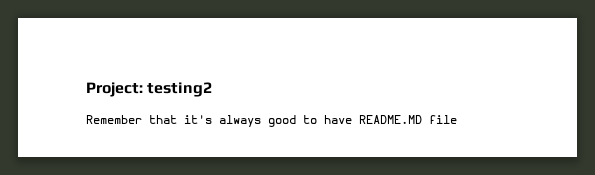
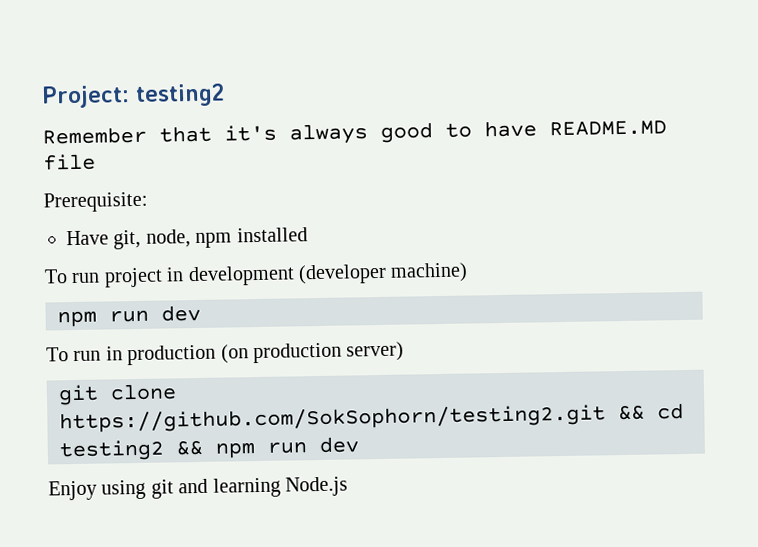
(457, 119) none -> [43,191,148,213] [66,227,308,250] [44,262,469,288] [57,304,201,328] [46,341,405,366] [58,383,177,406] [59,403,684,434] [59,436,359,462] [48,476,348,501] // Prerequisite: // Have git, node, npm installed // To run project in development (developer machine) // npm run dev // To run in production (on production server) // git clone https://github.com/SokSophorn/testing2.git && cd testing2 && npm run dev // Enjoy using git and learning Node.js

